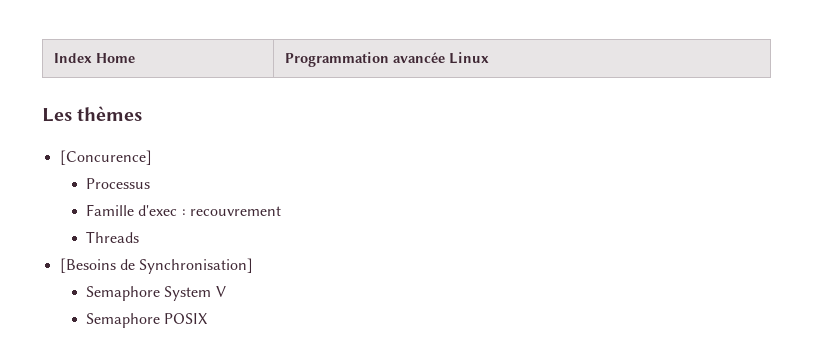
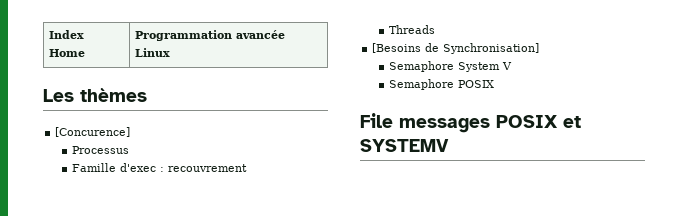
(209, 318) none -> [360,113,581,133] [360,139,449,152] // File messages POSIX et SYSTEMV

